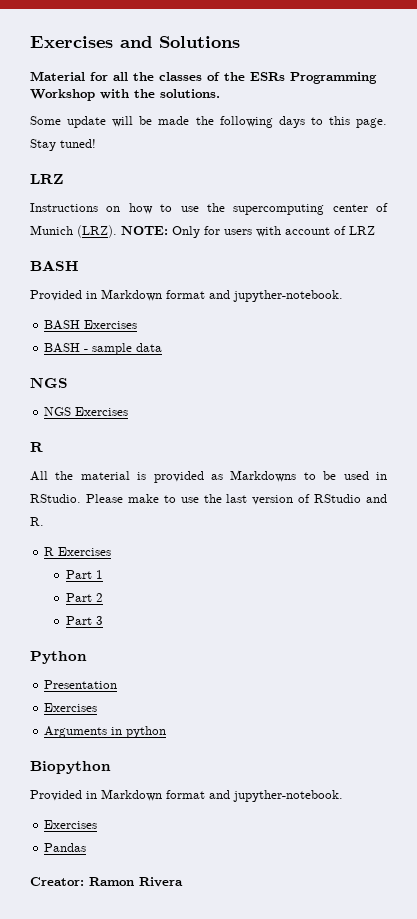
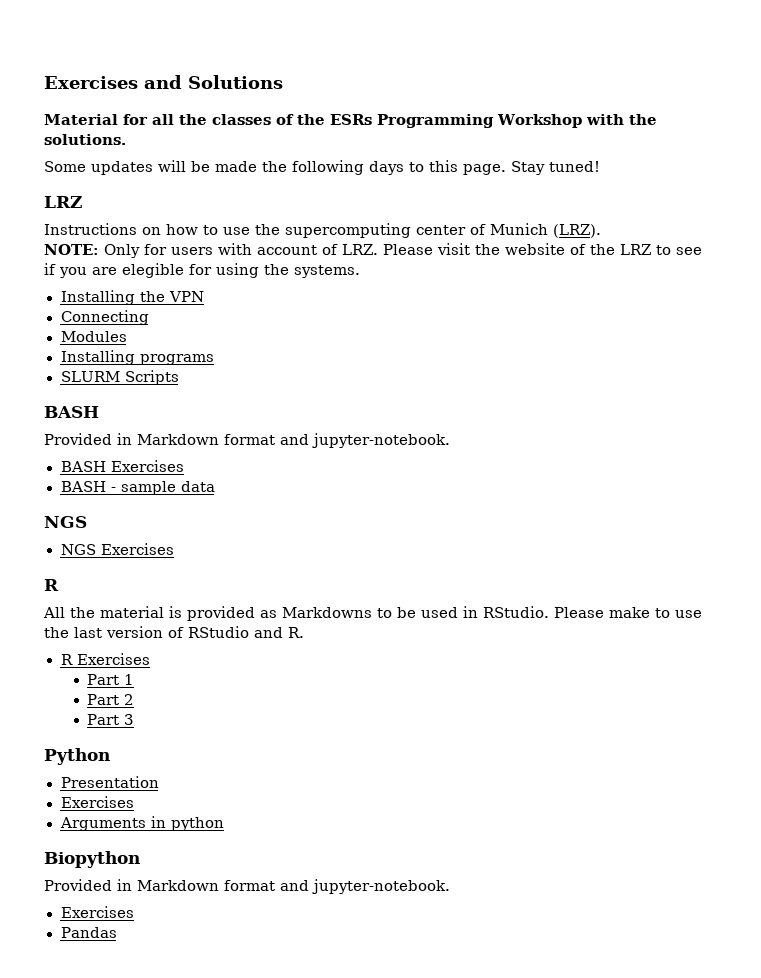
[67,116,107,128] update -> [91,161,153,175] updates
(117, 231) none -> (601, 231) //
[349,226,375,235] LRZ -> [342,243,702,255] [44,263,360,278] [60,290,204,305] [60,310,149,325] [60,331,127,342] [60,350,214,365] [60,370,179,385] LRZ. Please visit the website of the LRZ to see if you are elegible for using the systems. // Installing the VPN // Connecting // Modules // Installing programs // SLURM Scripts
[233,290,343,302] jupyther-notebook. -> [312,433,450,448] jupyter-notebook.
[233,790,343,802] jupyther-notebook. -> [312,879,450,894] jupyter-notebook.
[30,877,183,887] // Creator: Ramon Rivera -> (117, 932) none

